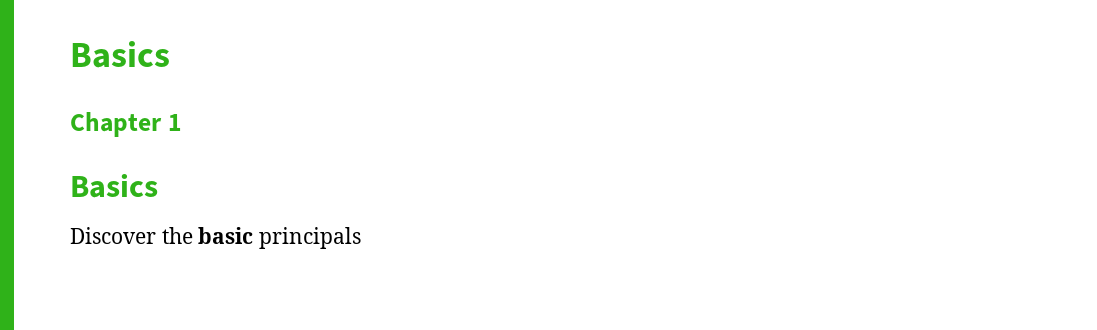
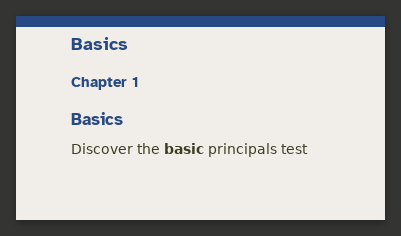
(362, 238) none -> [281,144,308,154] test

